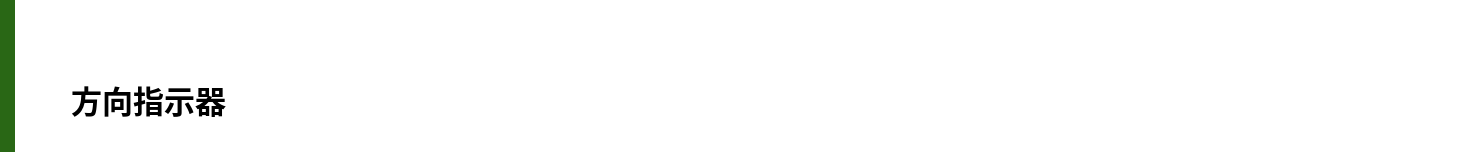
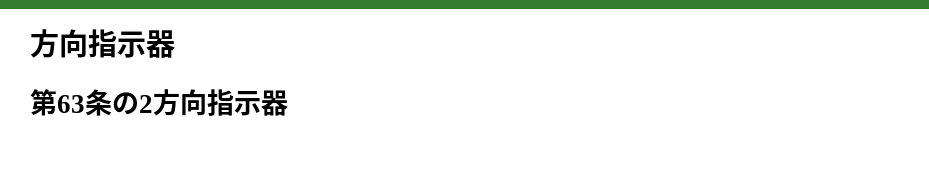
[71,86,226,117] 方向指示器 -> [30,29,175,58] [30,89,288,116] 方向指示器 // 第63条の2方向指示器

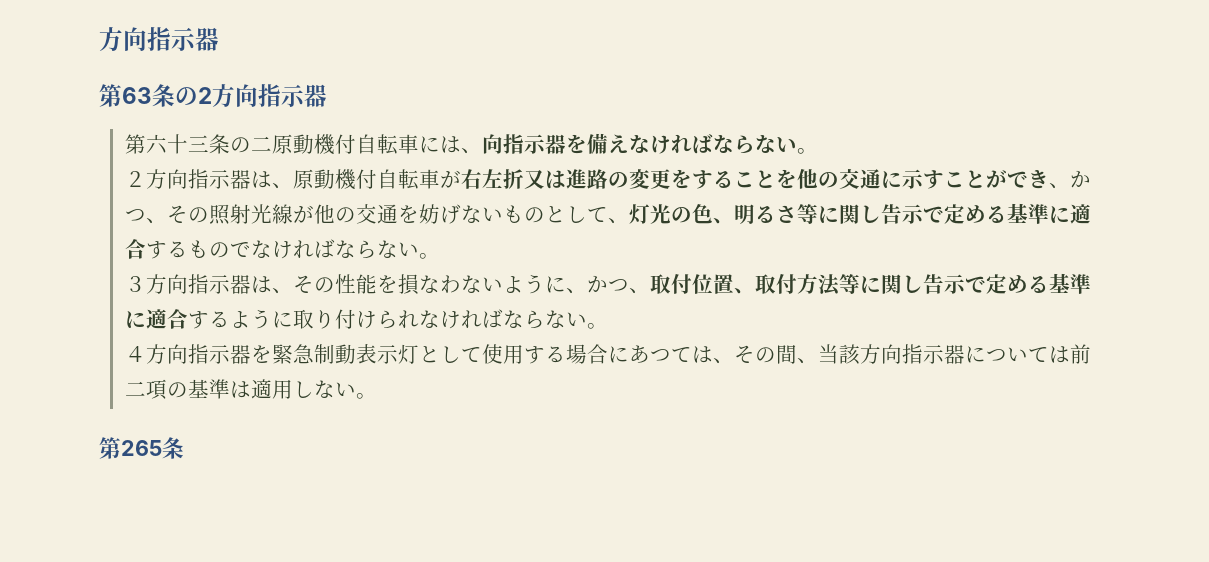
(288, 103) none -> [124,133,818,155] [124,168,1091,190] [124,203,1091,225] [124,239,440,259] [124,273,1091,296] [124,309,608,329] [124,344,1091,365] [124,379,377,400] [99,437,184,459] // 第六十三条の二原動機付自転車には、向指示器を備えなければならない。 // ２方向指示器は、原動機付自転車が右左折又は進路の変更をすることを他の交通に示すことができ、かつ、その照射光線が他の交通を妨げないものとして、灯光の色、明るさ等に関し告示で定める基準に適合するものでなければならない。 // ３方向指示器は、その性能を損なわないように、かつ、取付位置、取付方法等に関し告示で定める基準に適合するように取り付けられなければならない。 // ４方向指示器を緊急制動表示灯として使用する場合にあつては、その間、当該方向指示器については前二項の基準は適用しない。 // 第265条

